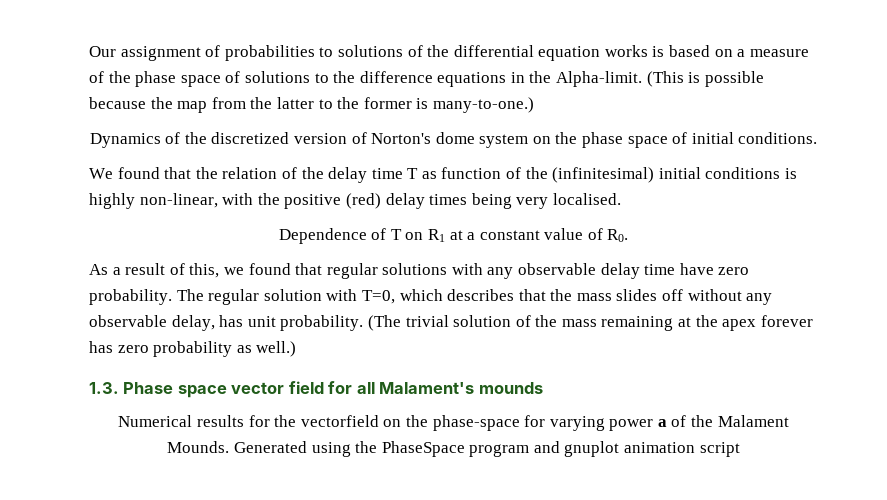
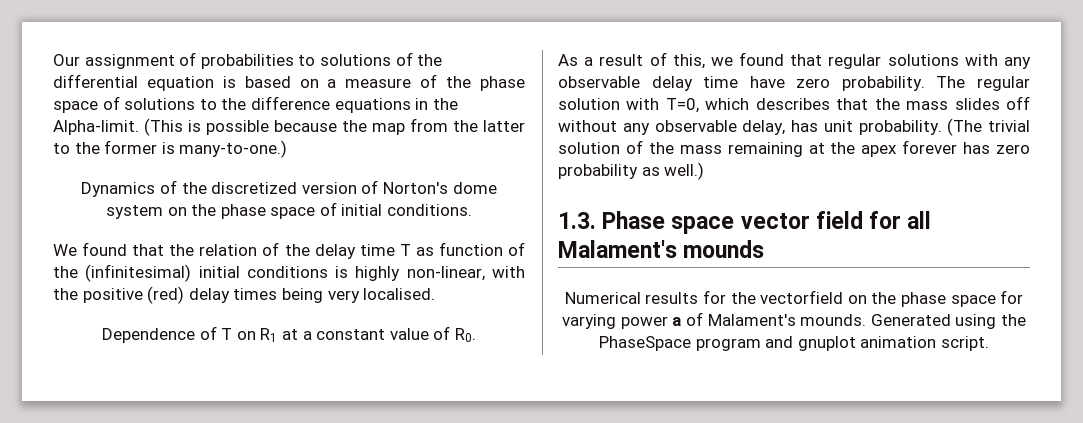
[604,45,648,57] works -> (214, 83) none
[432,415,520,431] phase-space -> [900,292,996,307] phase space
[691,415,789,427] [167,441,230,453] the Malament Mounds. -> [707,314,867,326] Malament's mounds.
[699,442,740,457] script -> [940,336,989,351] script.

